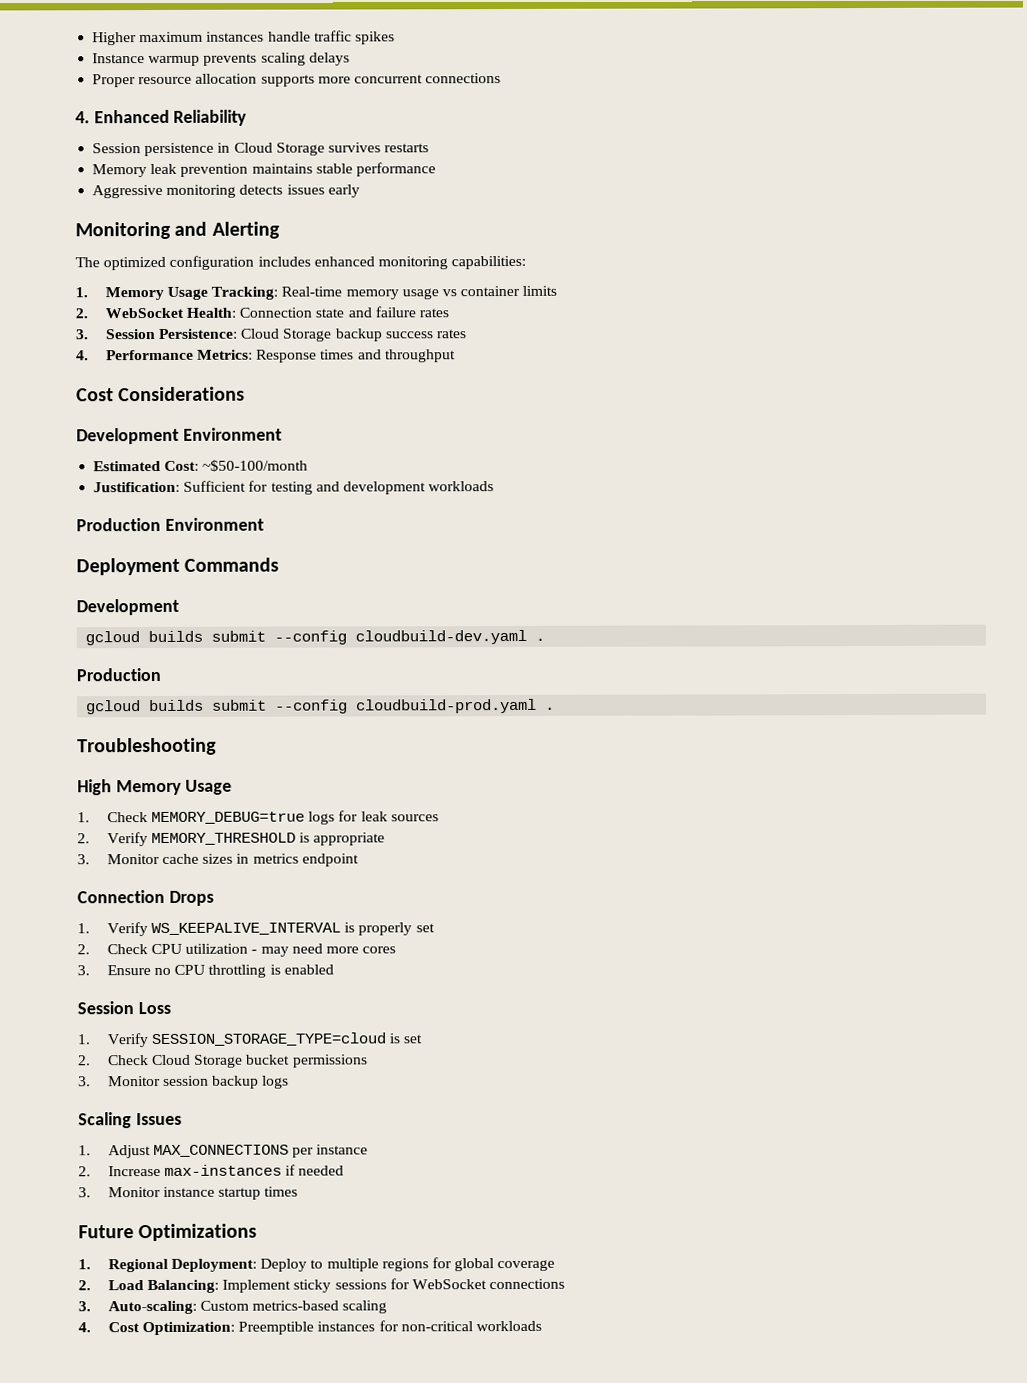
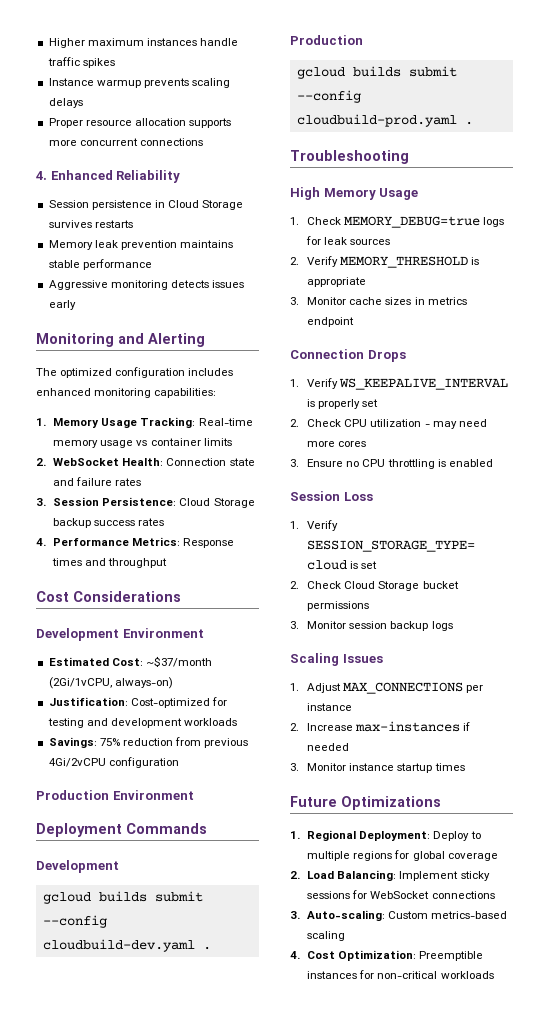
[202,459,309,472] ~$50-100/month -> [145,656,212,667] [48,677,173,689] ~$37/month (2Gi/1vCPU, always-on)
[183,480,247,492] Sufficient -> [130,698,210,708] Cost-optimized
(495, 486) none -> [48,737,249,748] [48,757,179,768] // Savings: 75% reduction from previous 4Gi/2vCPU configuration

